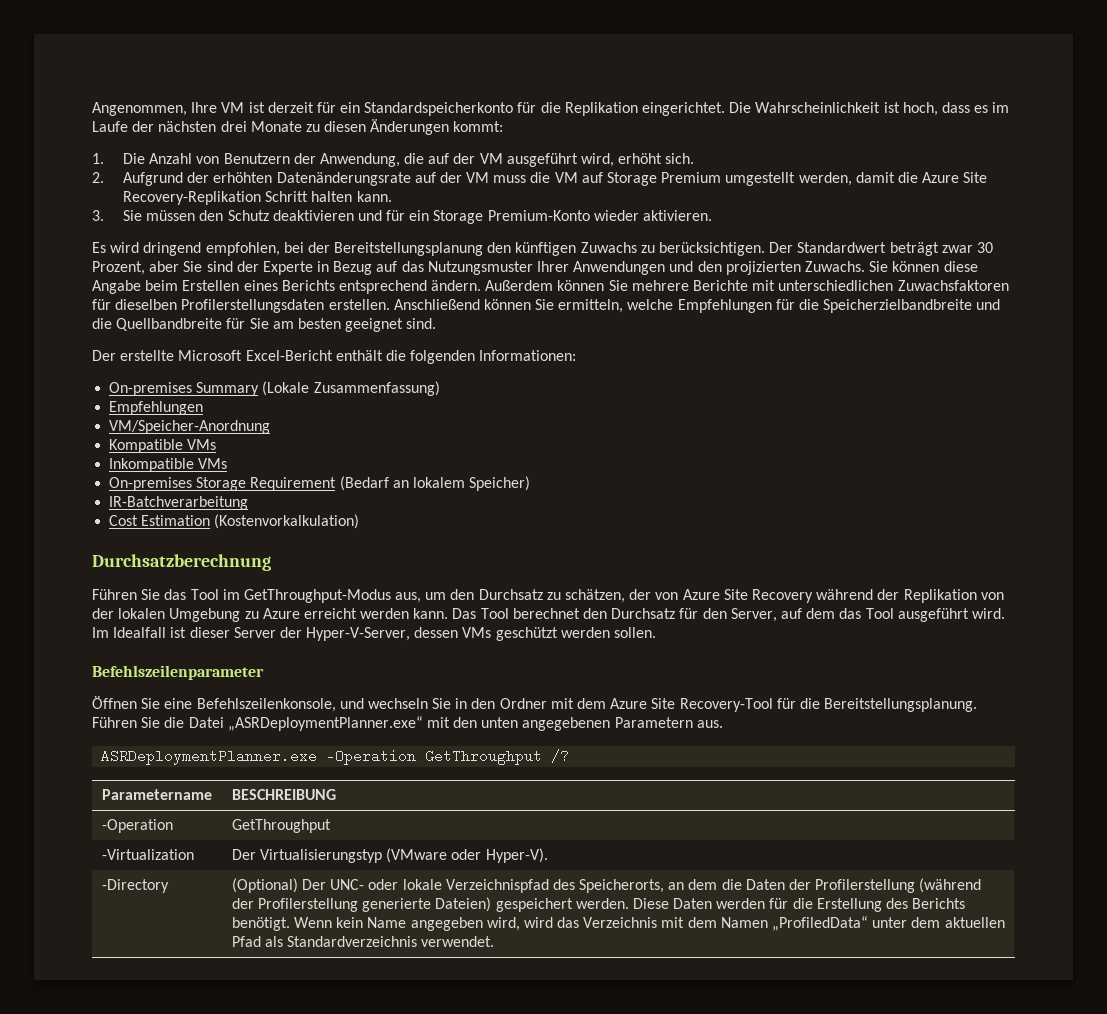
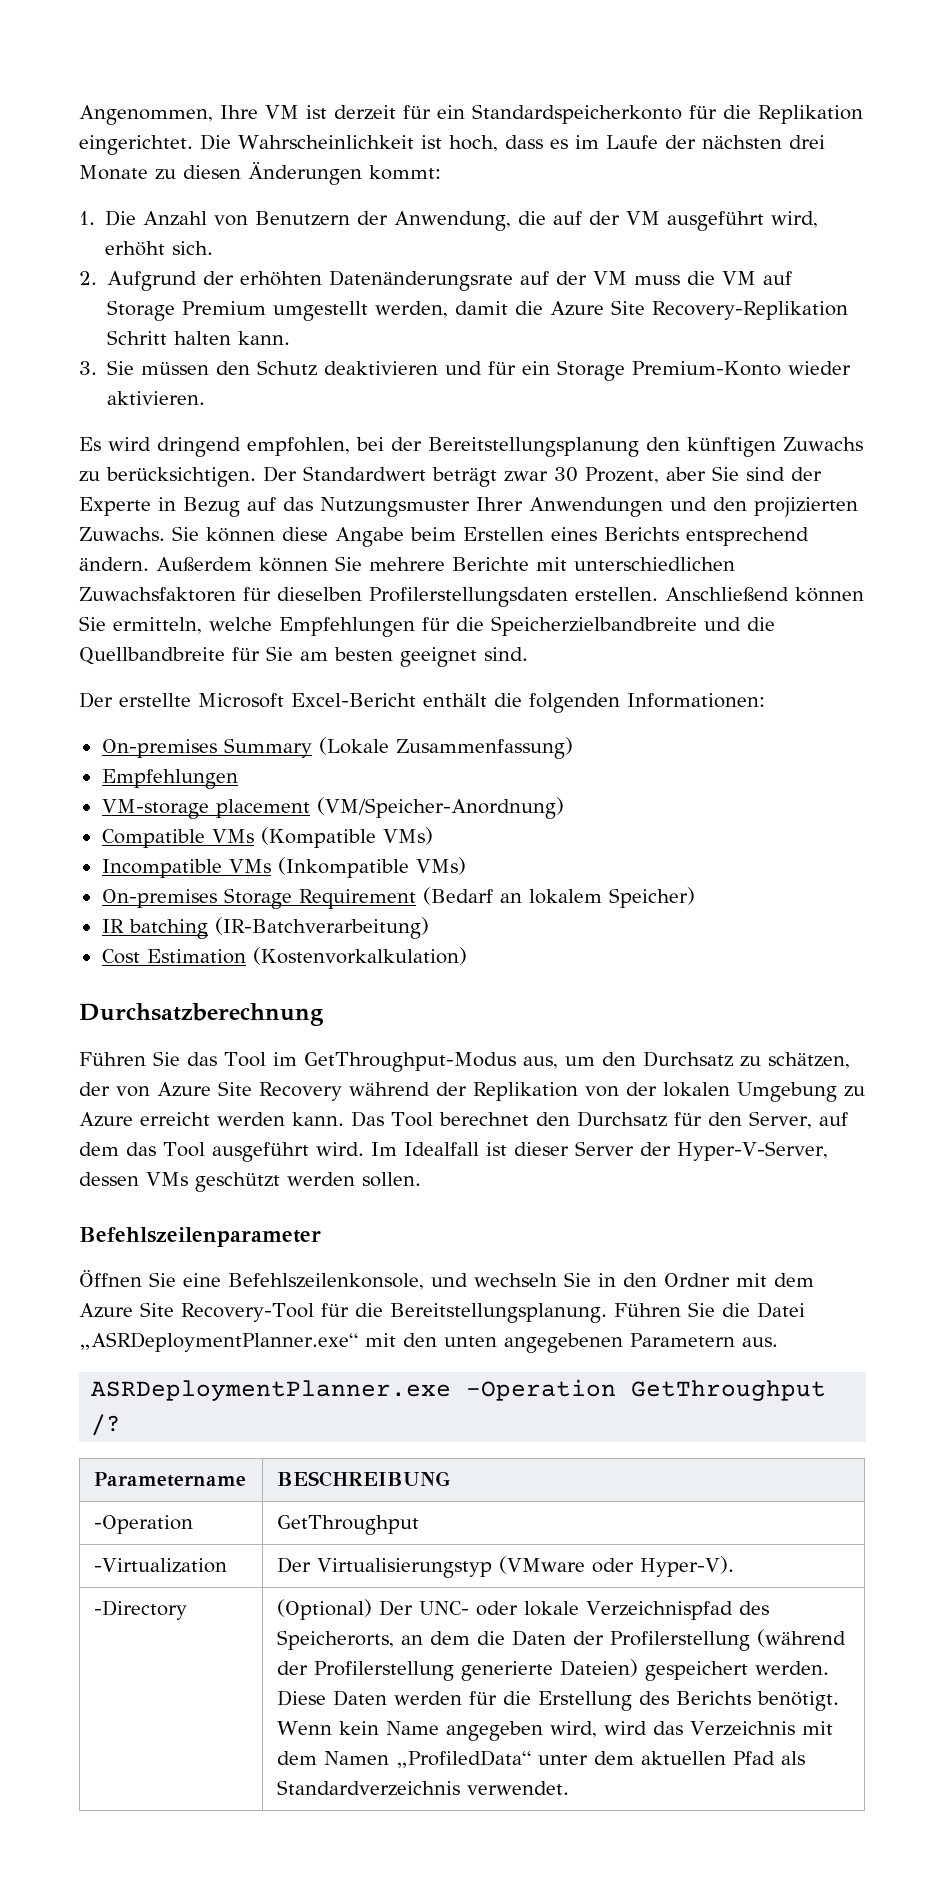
[109,420,271,434] [109,439,217,453] [109,458,228,472] VM/Speicher-Anordnung // Kompatible VMs // Inkompatible VMs -> [101,797,564,819] [101,827,433,848] [101,857,466,878] VM-storage placement (VM/Speicher-Anordnung) // Compatible VMs (Kompatible VMs) // Incompatible VMs (Inkompatible VMs)
[109,496,249,510] IR-Batchverarbeitung -> [101,917,429,939] IR batching (IR-Batchverarbeitung)

